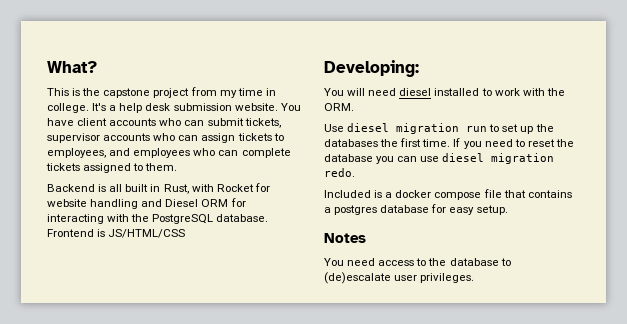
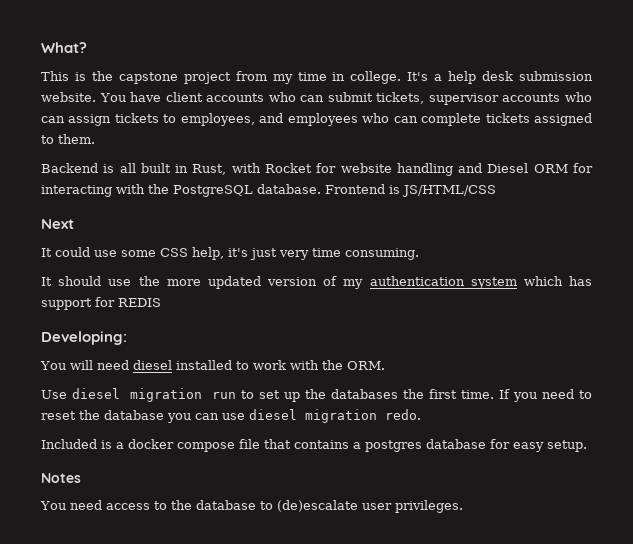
(186, 233) none -> [41,219,74,229] [41,247,419,260] [41,276,593,289] [41,297,161,310] // Next // It could use some CSS help, it's just very time consuming. // It should use the more updated version of my authentication system which has support for REDIS

